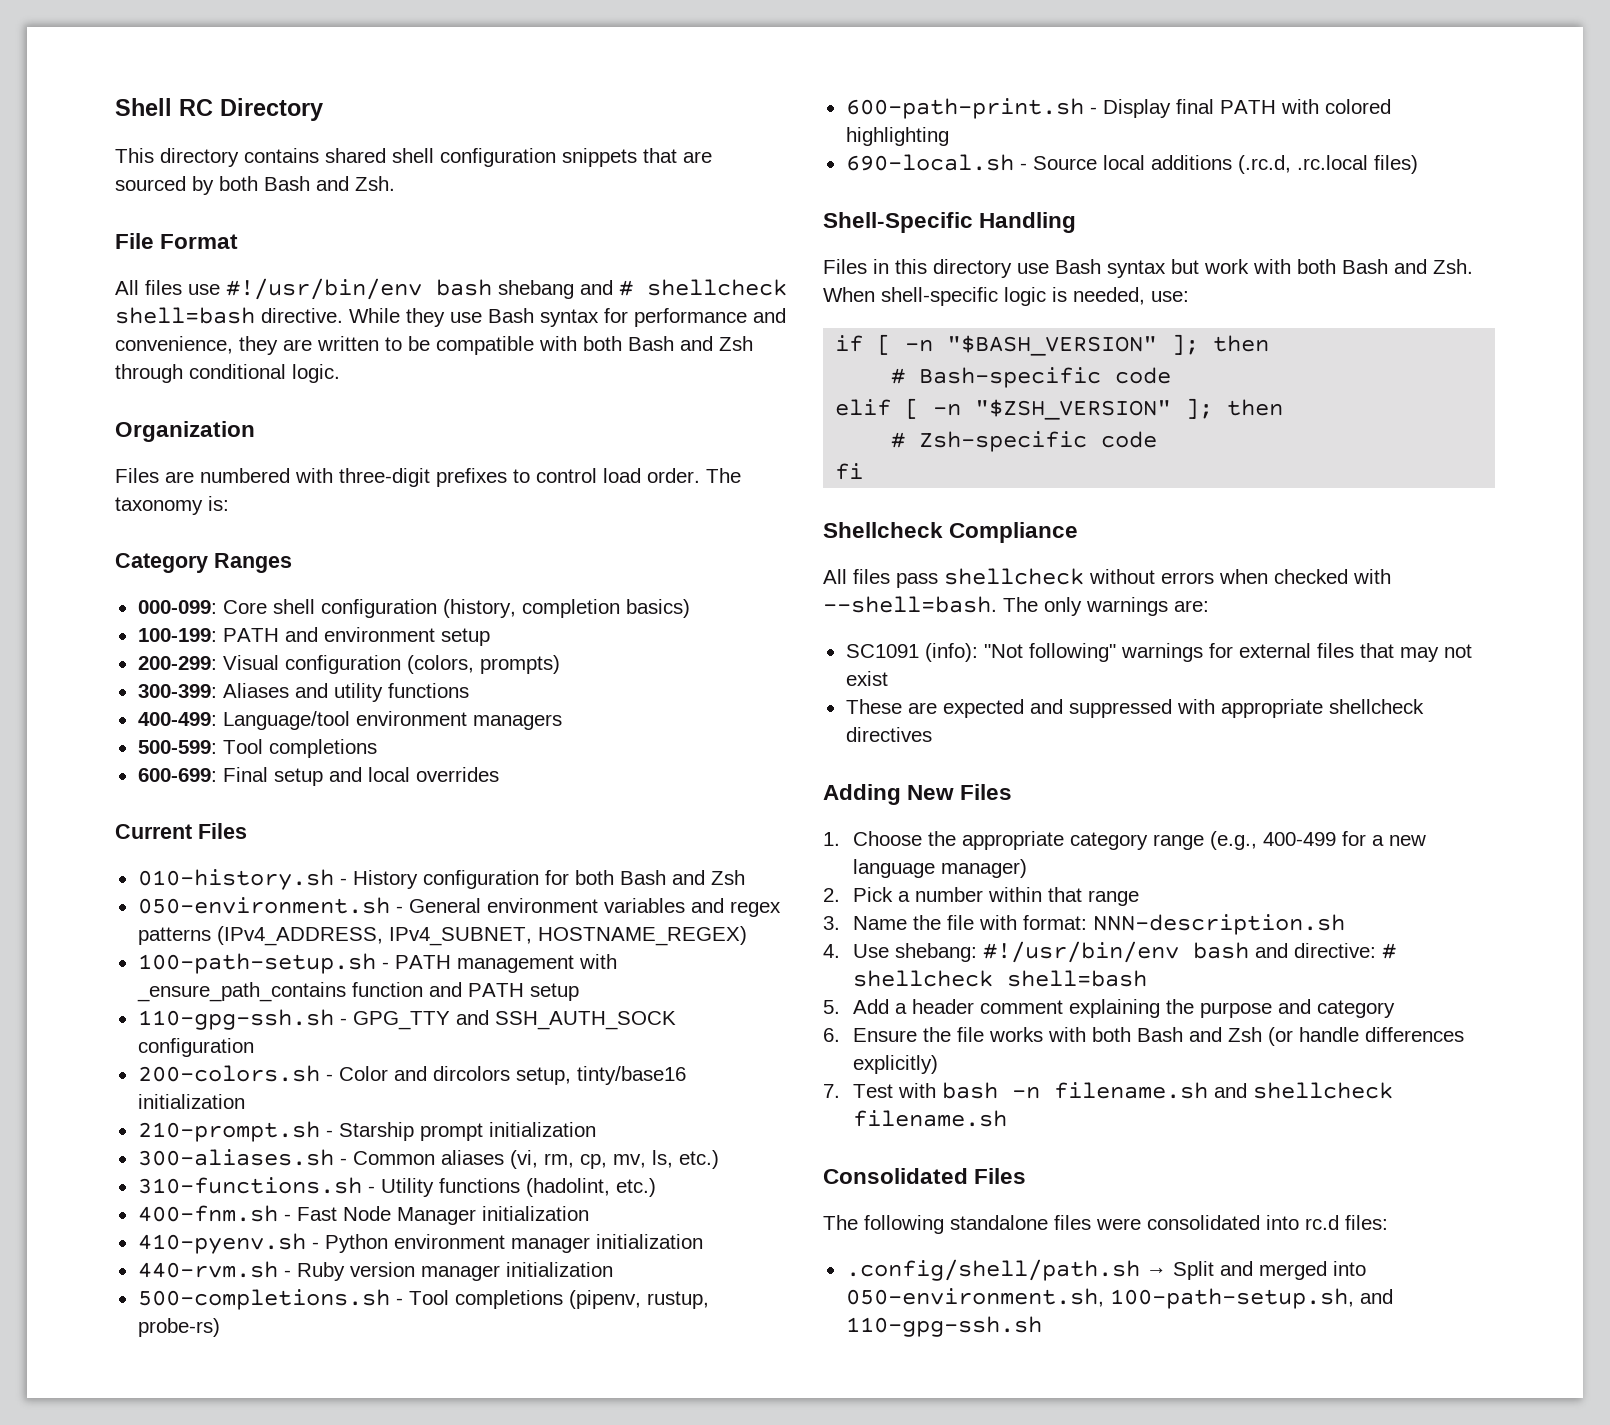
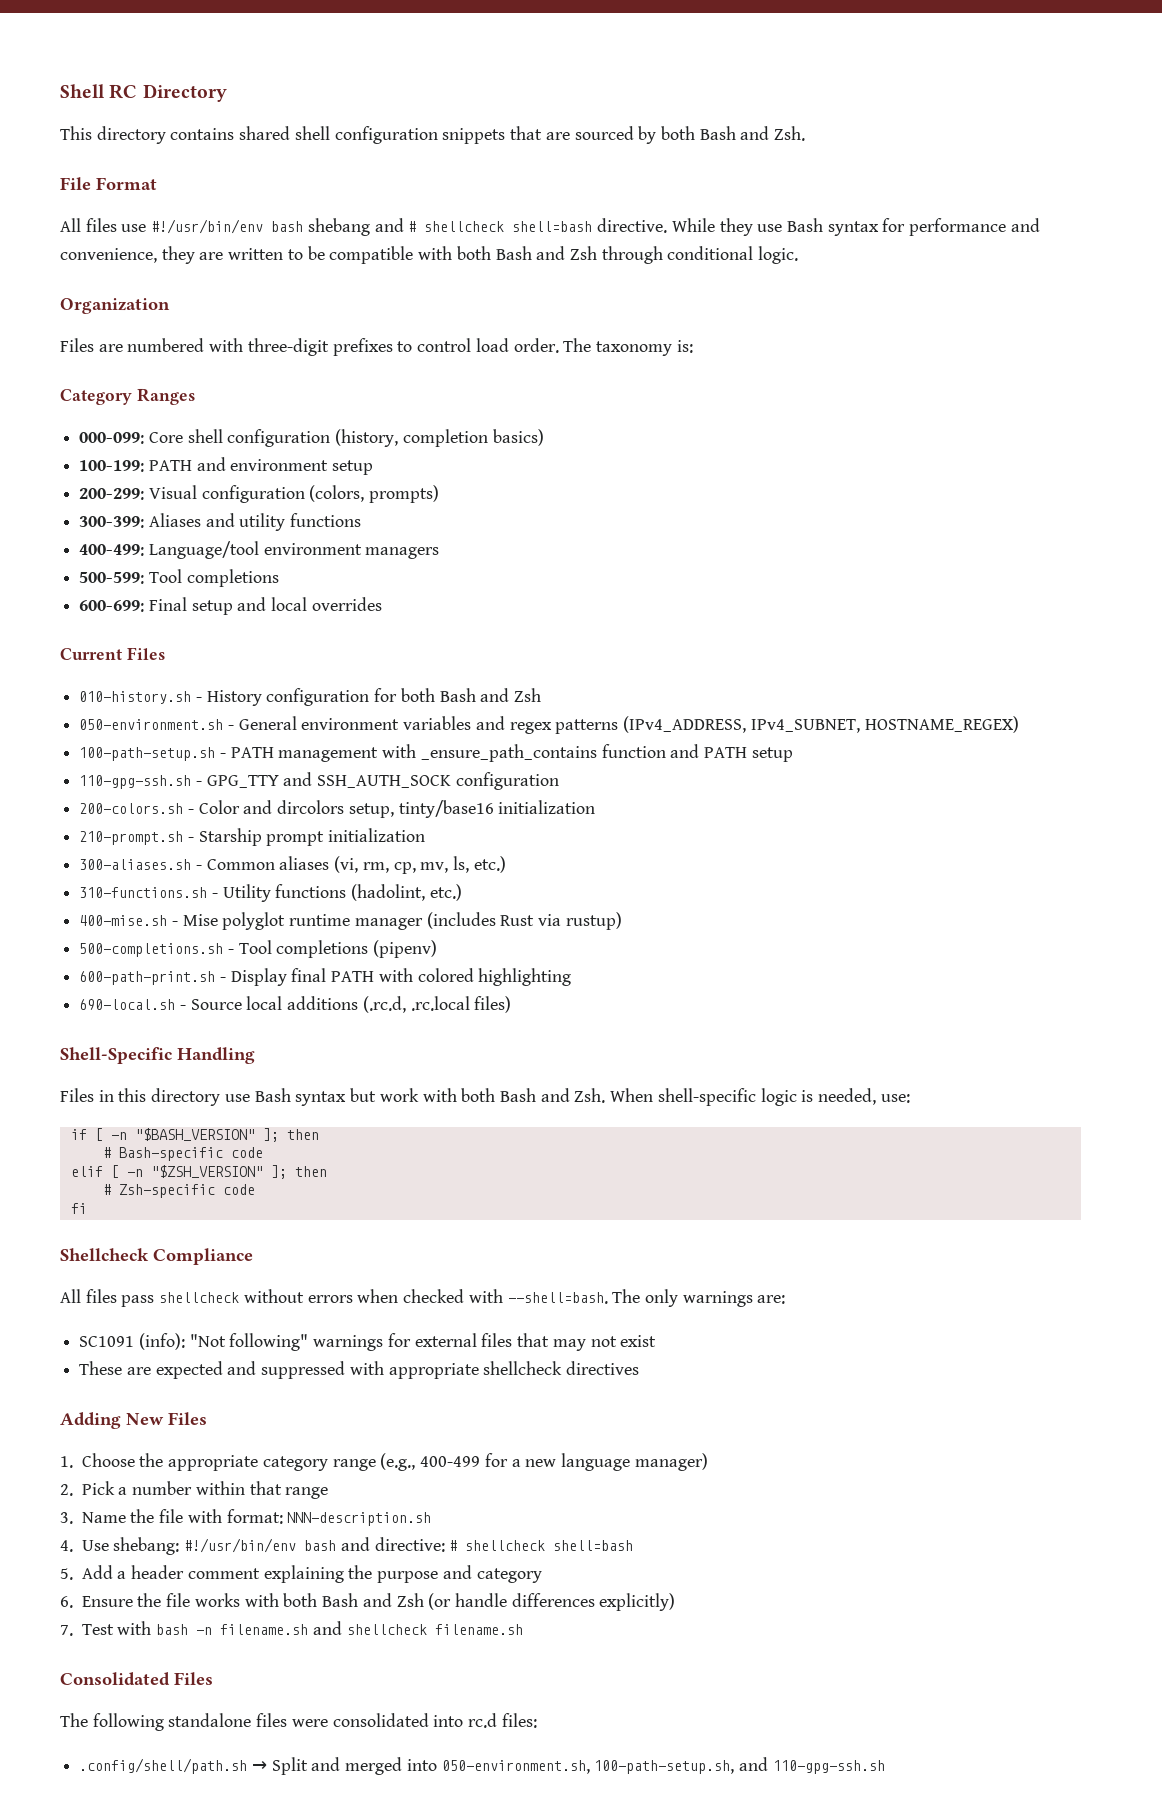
[137,1205,589,1225] [137,1233,703,1254] [137,1261,613,1281] 400-fnm.sh - Fast Node Manager initialization // 410-pyenv.sh - Python environment manager initialization // 440-rvm.sh - Ruby version manager initialization -> [79,912,622,930] 400-mise.sh - Mise polyglot runtime manager (includes Rust via rustup)
[568,1290,709,1309] [137,1318,220,1337] (pipenv, rustup, probe-rs) -> [373,940,438,958] (pipenv)

